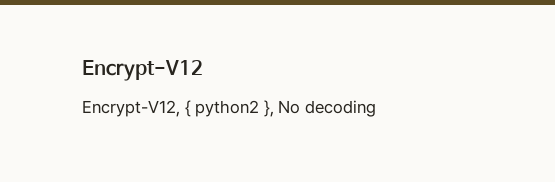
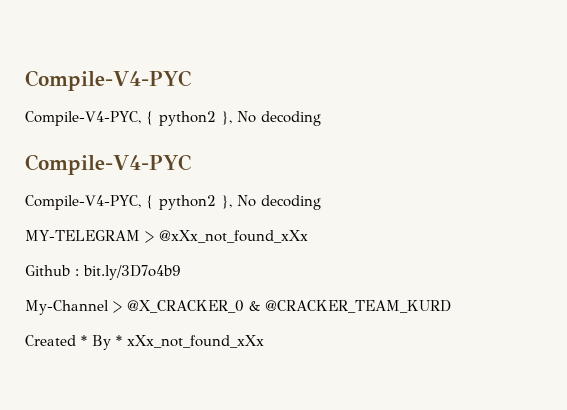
[82,60,203,81] [82,100,376,117] Encrypt-V12 // Encrypt-V12, { python2 }, No decoding -> [25,70,191,91] [25,111,321,126] [25,154,191,175] [25,195,321,210] [25,230,308,243] [25,265,181,280] [25,300,451,315] [25,335,264,350] Compile-V4-PYC // Compile-V4-PYC, { python2 }, No decoding // Compile-V4-PYC // Compile-V4-PYC, { python2 }, No decoding // MY-TELEGRAM > @xXx_not_found_xXx // Github : bit.ly/3D7o4b9 // My-Channel > @X_CRACKER_0 & @CRACKER_TEAM_KURD // Created * By * xXx_not_found_xXx

